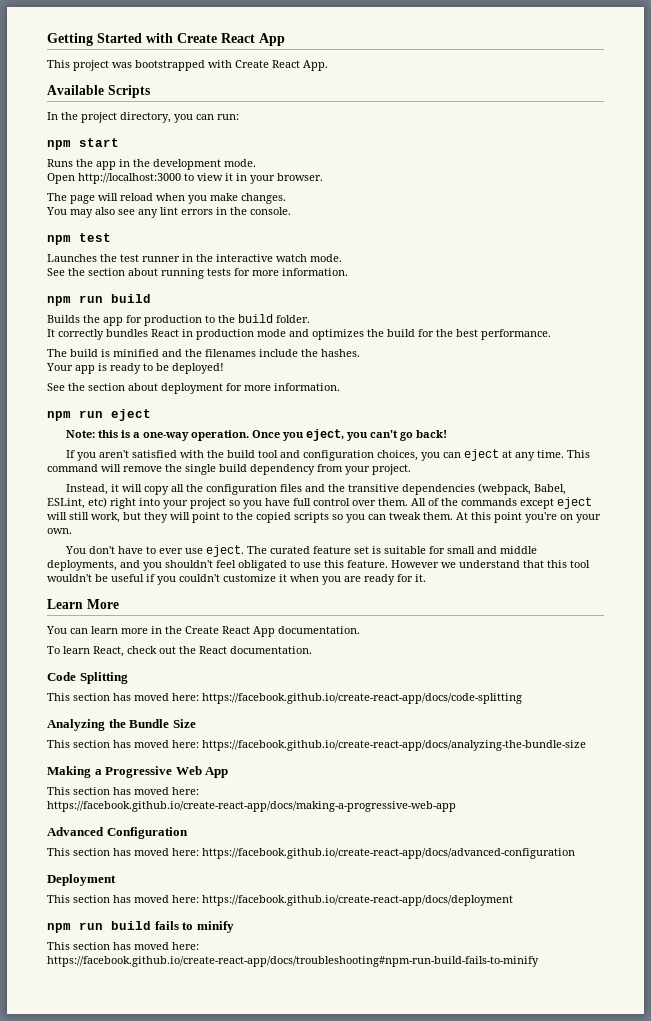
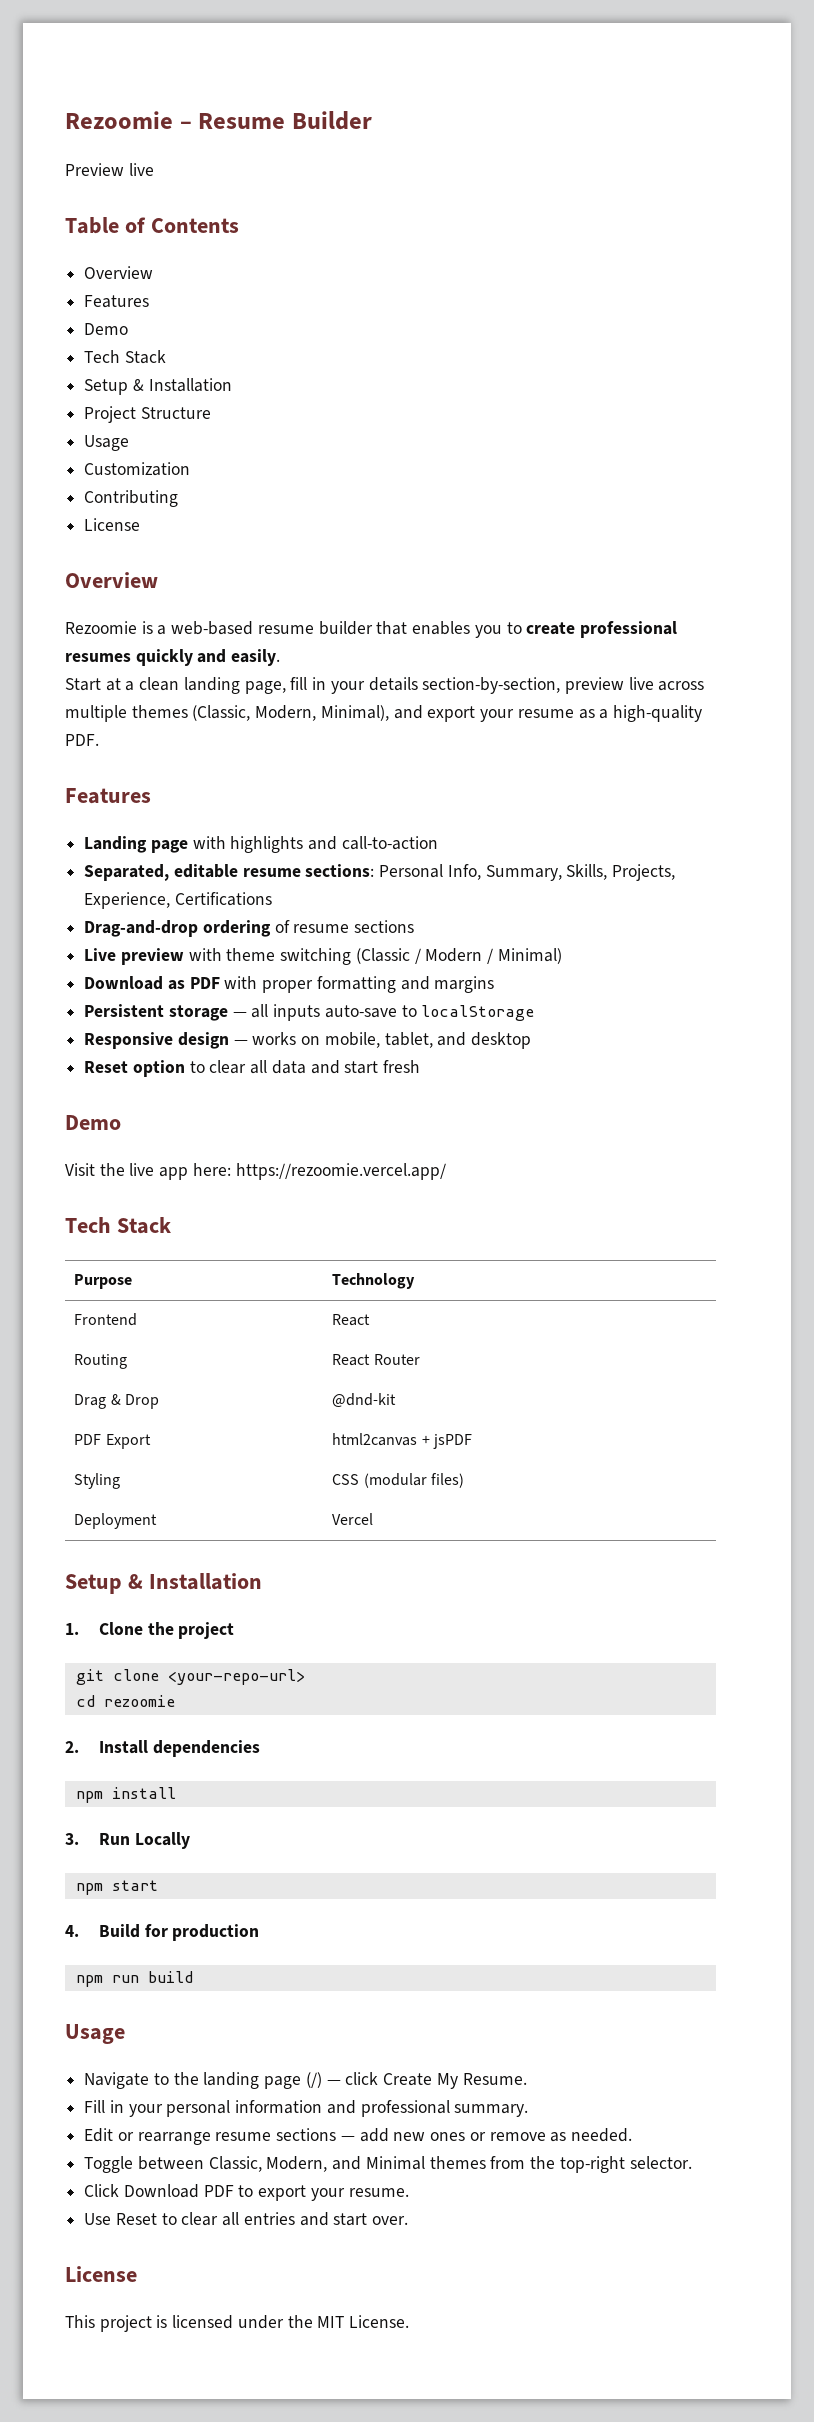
[47,33,285,46] [47,60,328,71] [47,85,150,98] [47,112,239,123] [47,138,119,150] [47,159,256,170] [47,173,323,184] [47,193,286,204] [46,207,291,218] [47,233,111,245] [47,254,342,262] [47,268,348,279] [47,294,151,306] [47,314,310,326] [47,329,551,340] [47,349,360,357] [46,363,224,374] [47,383,340,394] [47,409,151,421] [66,429,448,441] [66,449,591,461] [47,464,411,475] [66,483,567,495] [47,497,592,509] [47,512,601,523] [47,528,72,534] [65,545,538,557] [47,560,590,571] [47,574,426,585] [47,599,119,609] [46,626,360,637] [47,646,312,657] [47,672,128,684] [47,693,522,704] [47,719,196,731] [47,740,586,751] [47,766,229,778] [47,787,199,795] [47,801,456,812] [47,827,188,839] [47,848,575,859] [47,874,116,886] [47,895,513,906] [47,921,234,933] [47,942,199,950] [47,956,539,967] Getting Started with Create React App // This project was bootstrapped with Create React App. // Available Scripts // In the project directory, you can run: // npm start // Runs the app in the development mode. // Open http://localhost:3000 to view it in your browser. // The page will reload when you make changes. // You may also see any lint errors in the console. // npm test // Launches the test runner in the interactive watch mode. // See the section about running tests for more information. // npm run build // Builds the app for production to the build folder. // It correctly bundles React in production mode and optimizes the build for the best performance. // The build is minified and the filenames include the hashes. // Your app is ready to be deployed! // See the section about deployment for more information. // npm run eject // Note: this is a one-way operation. Once you eject, you can't go back! // If you aren't satisfied with the build tool and configuration choices, you can eject at any time. This command will remove the single build dependency from your project. // Instead, it will copy all the configuration files and the transitive dependencies (webpack, Babel, ESLint, etc) right into your project so you have full control over them. All of the commands except eject will still work, but they will point to the copied scripts so you can tweak them. At this point you're on your own. // You don't have to ever use eject. The curated feature set is suitable for small and middle deployments, and you shouldn't feel obligated to use this feature. However we understand that this tool wouldn't be useful if you couldn't customize it when you are ready for it. // Learn More // You can learn more in the Create React App documentation. // To learn React, check out the React documentation. // Code Splitting // This section has moved here: https://facebook.github.io/create-react-app/docs/code-splitting // Analyzing the Bundle Size // This section has moved here: https://facebook.github.io/create-react-app/docs/analyzing-the-bundle-size // Making a Progressive Web App // This section has moved here: https://facebook.github.io/create-react-app/docs/making-a-progressive-web-app // Advanced Configuration // This section has moved here: https://facebook.github.io/create-react-app/docs/advanced-configuration // Deployment // This section has moved here: https://facebook.github.io/create-react-app/docs/deployment // npm run build fails to minify // This section has moved here: https://facebook.github.io/create-react-app/docs/troubleshooting#npm-run-build-fails-to-minify -> [65,111,372,130] [65,163,154,176] [65,217,239,234] [84,266,154,279] [84,295,150,308] [84,323,129,335] [84,350,166,364] [84,378,232,395] [84,406,211,423] [84,435,130,451] [84,462,191,476] [84,490,179,507] [84,518,141,531] [65,572,158,588] [65,621,677,638] [65,649,281,666] [65,677,705,694] [65,705,702,722] [65,734,99,746] [65,788,151,804] [84,836,438,853] [84,864,676,881] [84,892,272,909] [84,920,415,937] [84,948,562,965] [84,976,495,993] [84,1004,535,1021] [84,1032,532,1049] [84,1060,421,1077] [65,1115,121,1130] [65,1163,446,1180] [65,1217,171,1234] [74,1274,133,1289] [332,1273,416,1289] [74,1313,138,1326] [332,1314,371,1326] [74,1354,128,1369] [332,1354,420,1366] [74,1394,159,1409] [332,1393,397,1408] [74,1434,151,1449] [332,1433,472,1449] [74,1473,121,1489] [332,1473,464,1488] [74,1513,158,1529] [332,1513,374,1525] [65,1573,262,1594] [65,1622,235,1639] [75,1669,305,1685] [75,1695,175,1707] [65,1740,260,1757] [75,1787,176,1803] [65,1832,190,1849] [75,1880,158,1895] [65,1924,260,1941] [75,1971,193,1987] [65,2024,125,2044] [84,2072,527,2089] [84,2100,529,2117] [84,2128,632,2145] [84,2156,692,2173] [84,2184,409,2201] [84,2212,409,2226] [65,2266,137,2282] [65,2315,410,2332] Rezoomie – Resume Builder // Preview live // Table of Contents // Overview // Features // Demo // Tech Stack // Setup & Installation // Project Structure // Usage // Customization // Contributing // License // Overview // Rezoomie is a web-based resume builder that enables you to create professional resumes quickly and easily. // Start at a clean landing page, fill in your details section-by-section, preview live across multiple themes (Classic, Modern, Minimal), and export your resume as a high-quality PDF. // Features // Landing page with highlights and call-to-action // Separated, editable resume sections: Personal Info, Summary, Skills, Projects, Experience, Certifications // Drag-and-drop ordering of resume sections // Live preview with theme switching (Classic / Modern / Minimal) // Download as PDF with proper formatting and margins // Persistent storage — all inputs auto-save to localStorage // Responsive design — works on mobile, tablet, and desktop // Reset option to clear all data and start fresh // Demo // Visit the live app here: https://rezoomie.vercel.app/ // Tech Stack // Purpose | Technology // Frontend | React // Routing | React Router // Drag & Drop | @dnd-kit // PDF Export | html2canvas + jsPDF // Styling | CSS (modular files) // Deployment | Vercel // Setup & Installation // 1. Clone the project // git clone <your-repo-url> // cd rezoomie // 2. Install dependencies // npm install // 3. Run Locally // npm start // 4. Build for production // npm run build // Usage // Navigate to the landing page (/) — click Create My Resume. // Fill in your personal information and professional summary. // Edit or rearrange resume sections — add new ones or remove as needed. // Toggle between Classic, Modern, and Minimal themes from the top-right selector. // Click Download PDF to export your resume. // Use Reset to clear all entries and start over. // License // This project is licensed under the MIT License.

